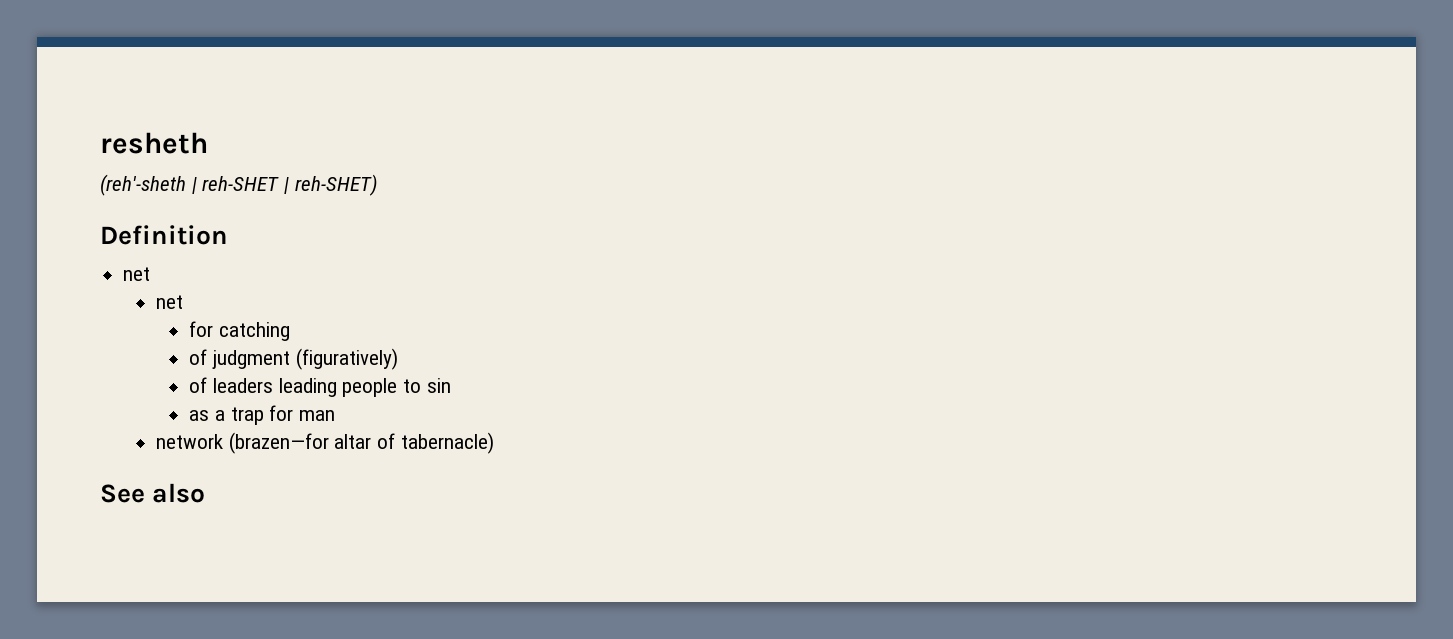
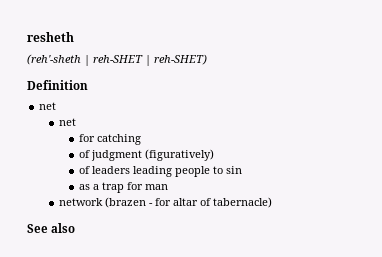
[228,432,329,454] (brazen—for -> [105,197,172,208] (brazen - for

